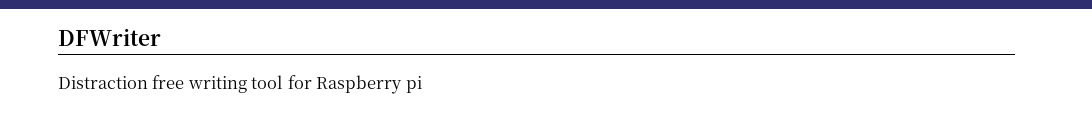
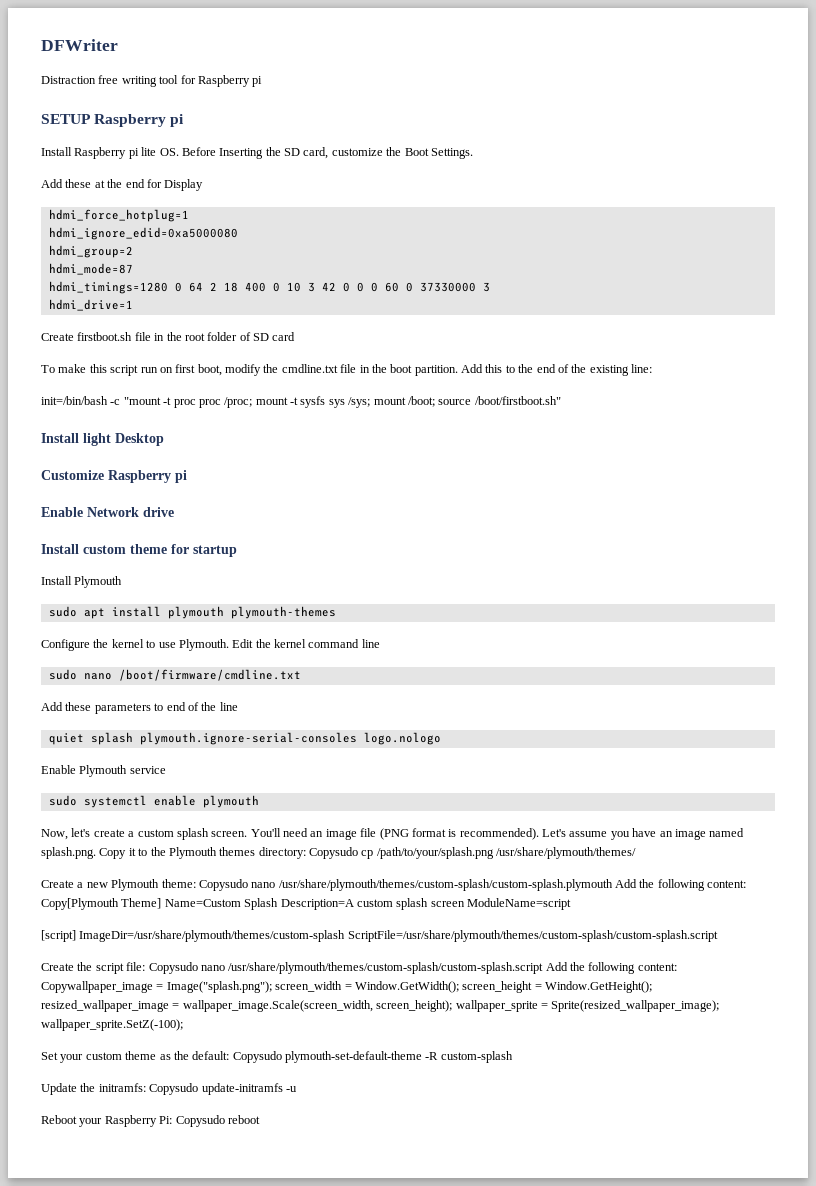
(422, 84) none -> [41,114,185,127] [41,147,473,159] [41,179,204,191] [48,209,189,222] [48,227,238,240] [48,245,133,258] [48,263,133,275] [48,281,490,294] [48,299,133,311] [41,332,296,341] [41,364,652,376] [41,396,561,408] [41,433,164,446] [41,470,187,483] [41,507,174,517] [41,544,237,557] [41,576,123,588] [48,606,336,619] [41,639,380,651] [48,669,301,681] [41,702,238,714] [48,732,441,745] [41,765,166,777] [48,795,259,808] [41,828,745,840] [41,847,637,859] [41,879,747,891] [41,898,571,910] [41,930,718,942] [41,962,677,974] [41,981,652,993] [41,1000,720,1012] [41,1019,183,1031] [41,1051,513,1063] [41,1083,297,1095] [41,1115,260,1127] // SETUP Raspberry pi // Install Raspberry pi lite OS. Before Inserting the SD card, customize the Boot Settings. // Add these at the end for Display // hdmi_force_hotplug=1 // hdmi_ignore_edid=0xa5000080 // hdmi_group=2 // hdmi_mode=87 // hdmi_timings=1280 0 64 2 18 400 0 10 3 42 0 0 0 60 0 37330000 3 // hdmi_drive=1 // Create firstboot.sh file in the root folder of SD card // To make this script run on first boot, modify the cmdline.txt file in the boot partition. Add this to the end of the existing line: // init=/bin/bash -c "mount -t proc proc /proc; mount -t sysfs sys /sys; mount /boot; source /boot/firstboot.sh" // Install light Desktop // Customize Raspberry pi // Enable Network drive // Install custom theme for startup // Install Plymouth // sudo apt install plymouth plymouth-themes // Configure the kernel to use Plymouth. Edit the kernel command line // sudo nano /boot/firmware/cmdline.txt // Add these parameters to end of the line // quiet splash plymouth.ignore-serial-consoles logo.nologo // Enable Plymouth service // sudo systemctl enable plymouth // Now, let's create a custom splash screen. You'll need an image file (PNG format is recommended). Let's assume you have an image named splash.png. Copy it to the Plymouth themes directory: Copysudo cp /path/to/your/splash.png /usr/share/plymouth/themes/ // Create a new Plymouth theme: Copysudo nano /usr/share/plymouth/themes/custom-splash/custom-splash.plymouth Add the following content: Copy[Plymouth Theme] Name=Custom Splash Description=A custom splash screen ModuleName=script // [script] ImageDir=/usr/share/plymouth/themes/custom-splash ScriptFile=/usr/share/plymouth/themes/custom-splash/custom-splash.script // Create the script file: Copysudo nano /usr/share/plymouth/themes/custom-splash/custom-splash.script Add the following content: Copywallpaper_image = Image("splash.png"); screen_width = Window.GetWidth(); screen_height = Window.GetHeight(); resized_wallpaper_image = wallpaper_image.Scale(screen_width, screen_height); wallpaper_sprite = Sprite(resized_wallpaper_image); wallpaper_sprite.SetZ(-100); // Set your custom theme as the default: Copysudo plymouth-set-default-theme -R custom-splash // Update the initramfs: Copysudo update-initramfs -u // Reboot your Raspberry Pi: Copysudo reboot

